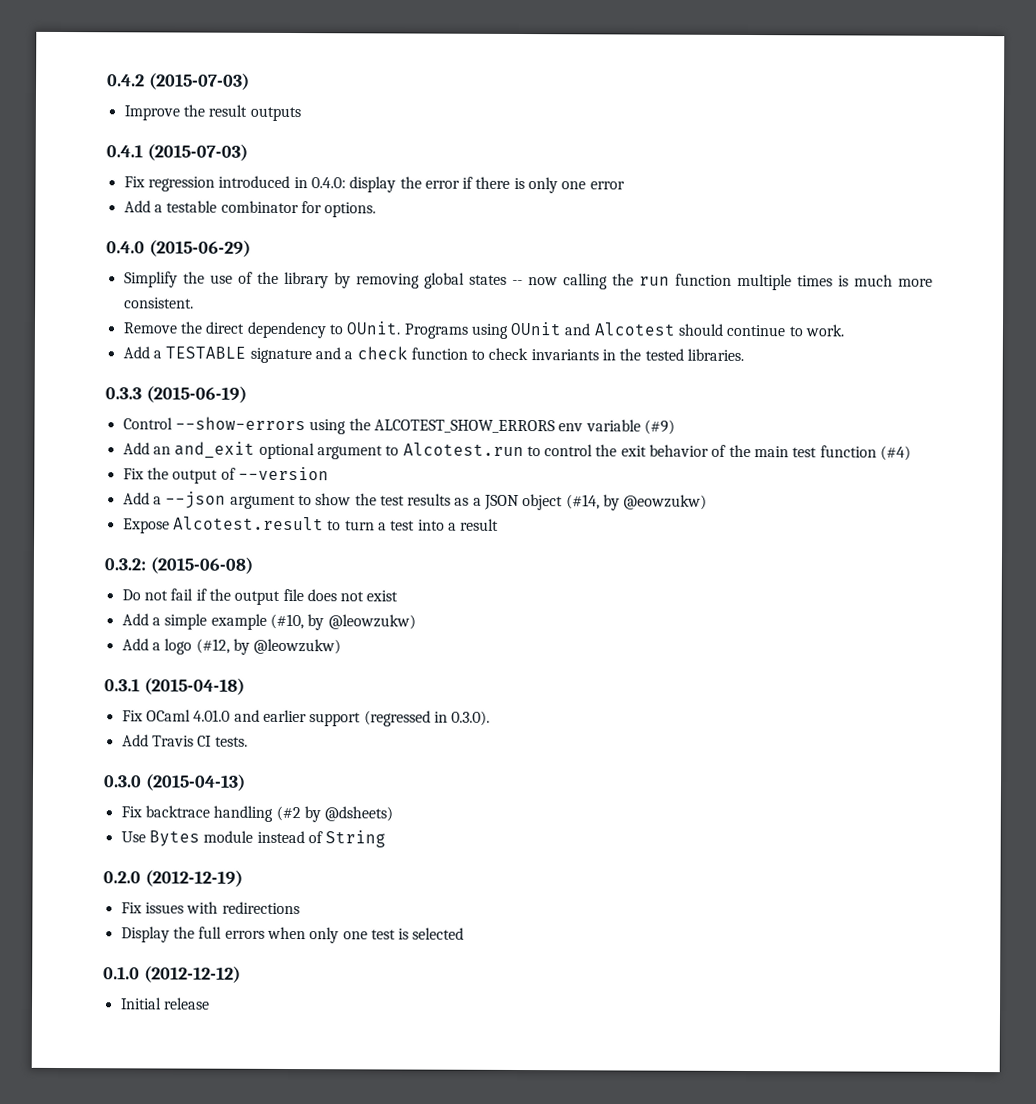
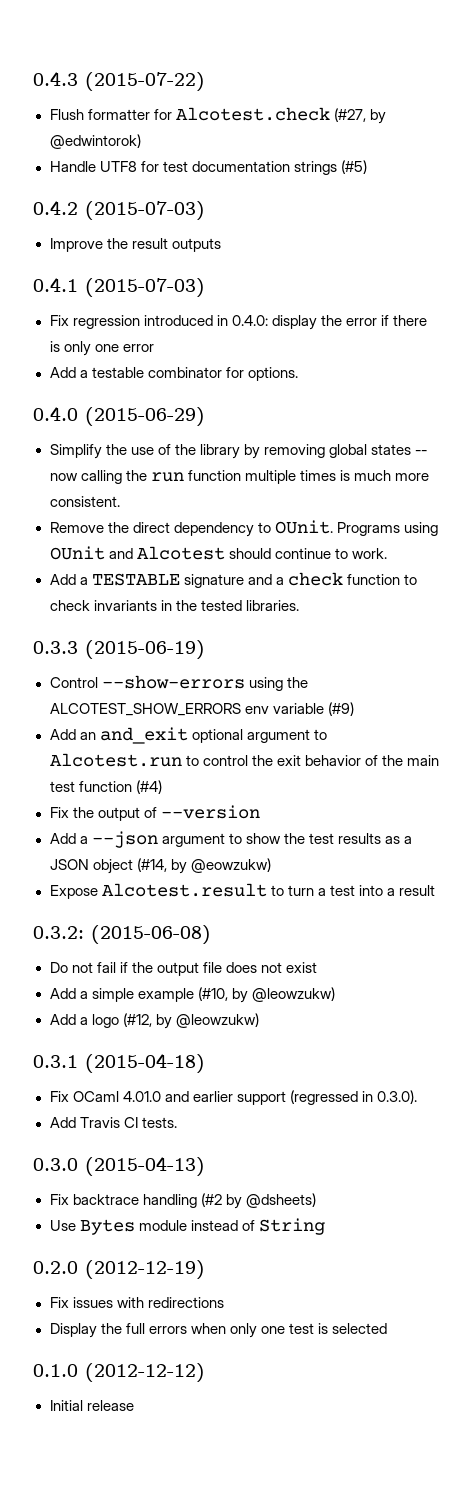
(107, 80) none -> [33,71,205,92] [49,107,386,124] [49,134,141,149] [49,160,367,175] 0.4.3 (2015-07-22) // Flush formatter for Alcotest.check (#27, by @edwintorok) // Handle UTF8 for test documentation strings (#5) //

